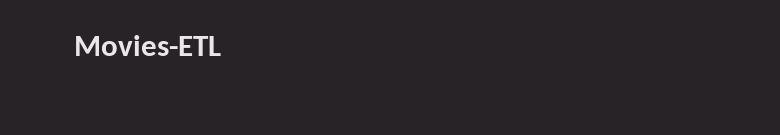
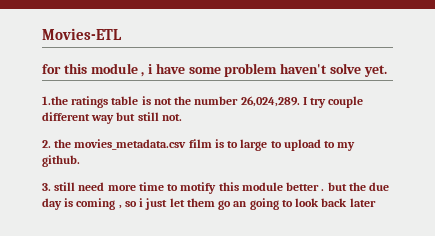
(221, 45) none -> [42,63,387,77] [42,96,364,108] [42,112,182,124] [42,139,356,151] [42,155,80,167] [42,182,390,194] [42,198,376,210] // for this module , i have some problem haven't solve yet. // 1.the ratings table is not the number 26,024,289. I try couple different way but still not. // 2. the movies_metadata.csv film is to large to upload to my github. // 3. still need more time to motify this module better . but the due day is coming , so i just let them go an going to look back later

